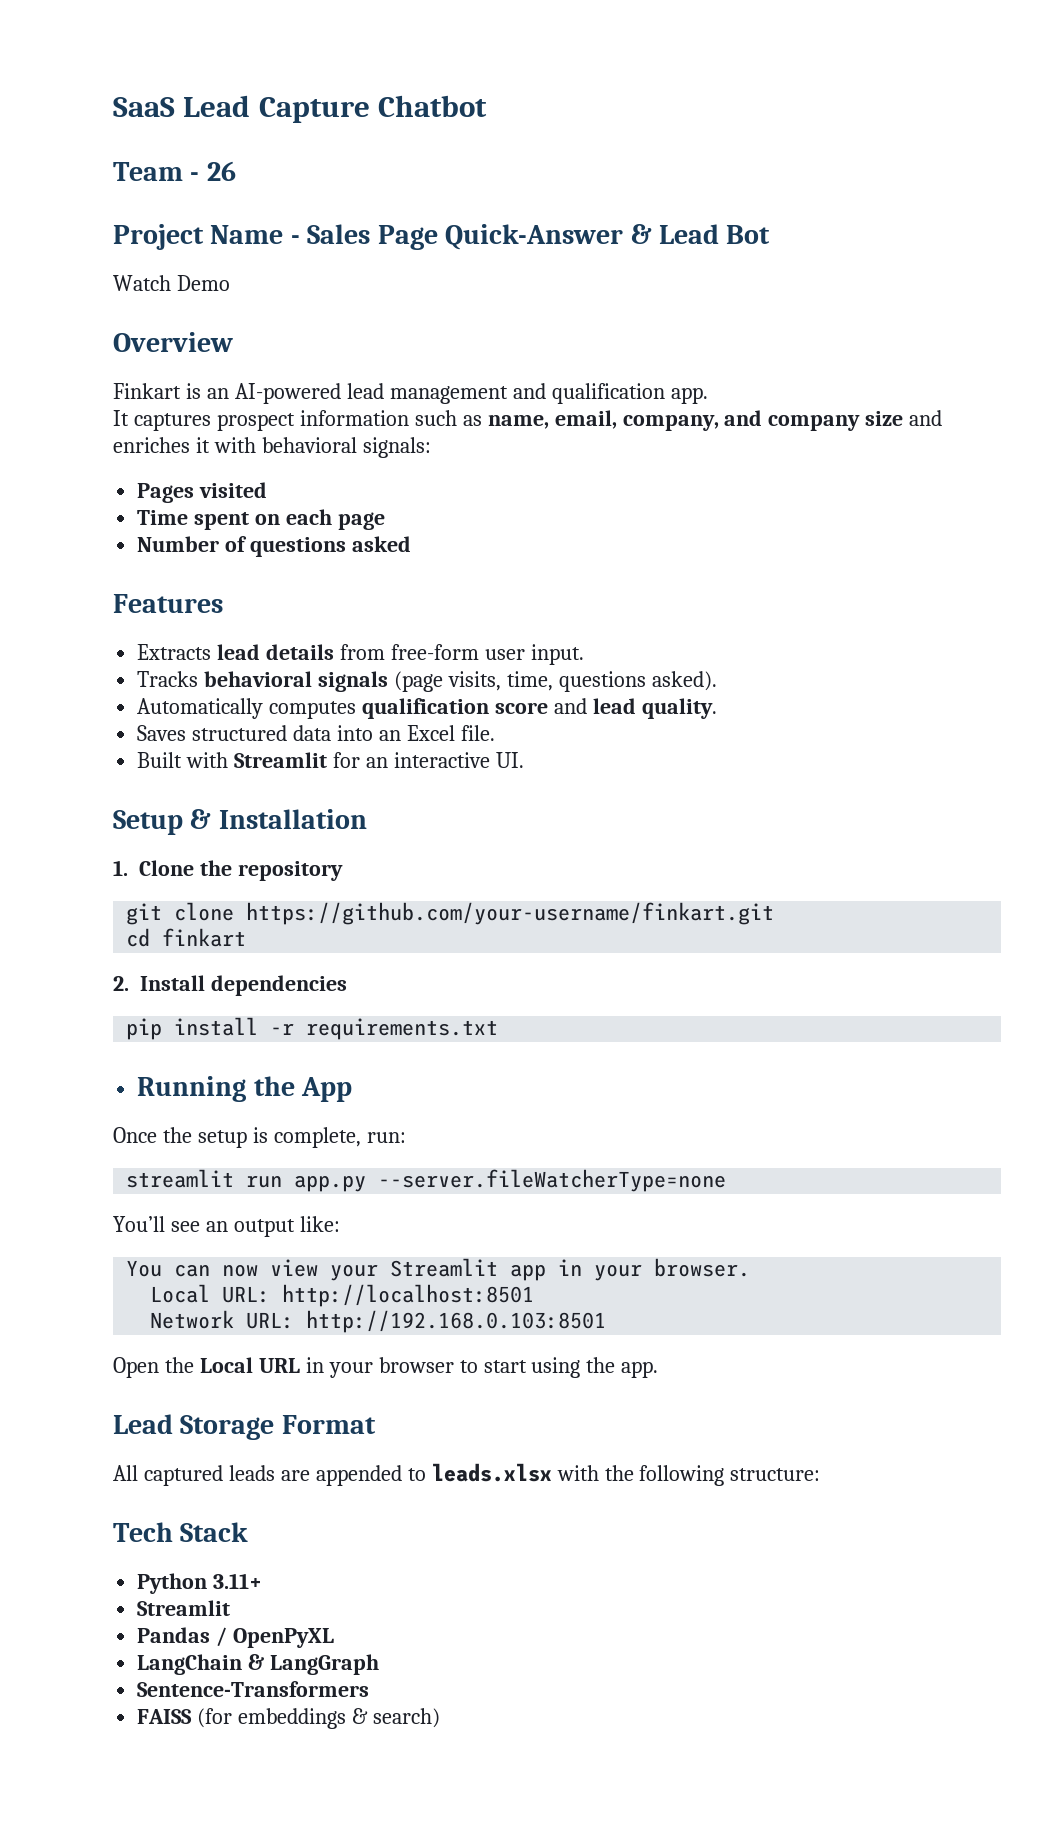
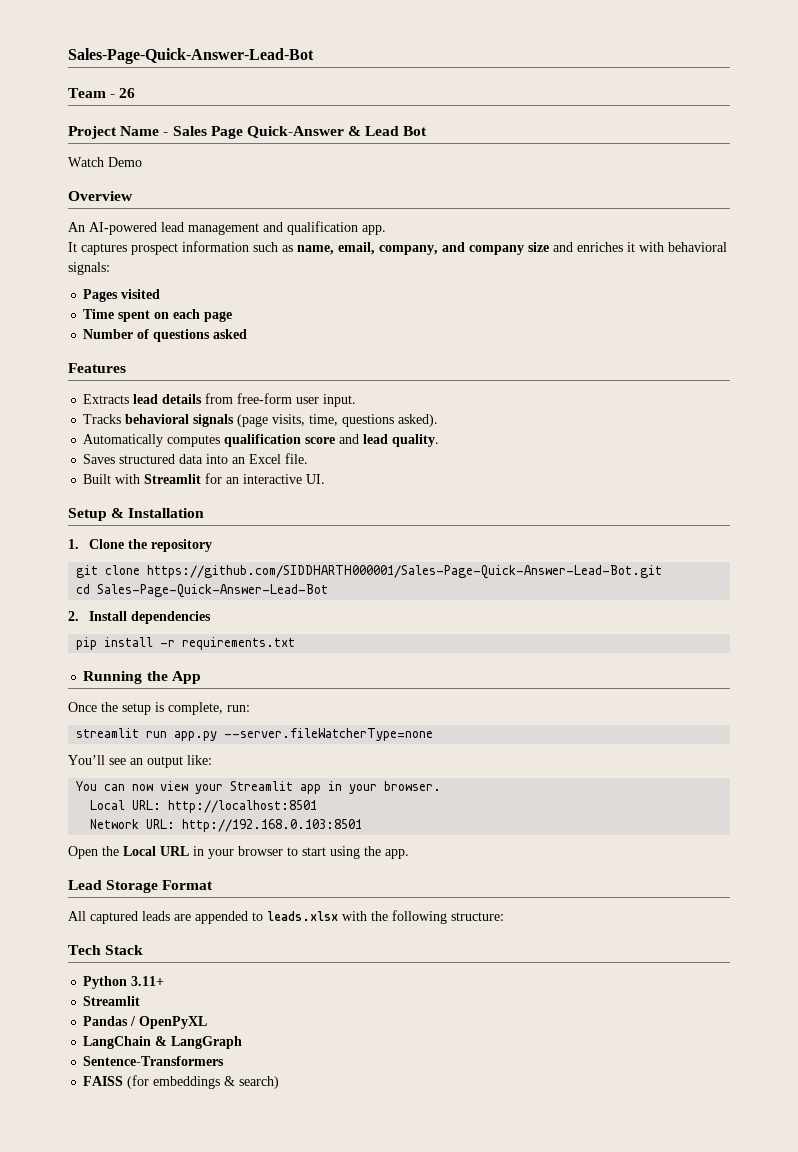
[113,95,488,123] SaaS Lead Capture Chatbot -> [68,48,314,64] Sales-Page-Quick-Answer-Lead-Bot
[113,383,229,399] Finkart is an -> [68,222,85,232] An
[246,902,775,925] https://github.com/your-username/finkart.git -> [147,565,663,579] https://github.com/SIDDHARTH000001/Sales-Page-Quick-Answer-Lead-Bot.git
[162,928,247,947] finkart -> [97,584,329,598] Sales-Page-Quick-Answer-Lead-Bot

